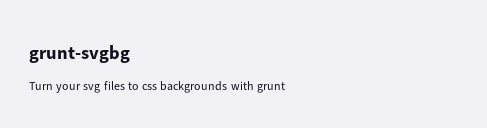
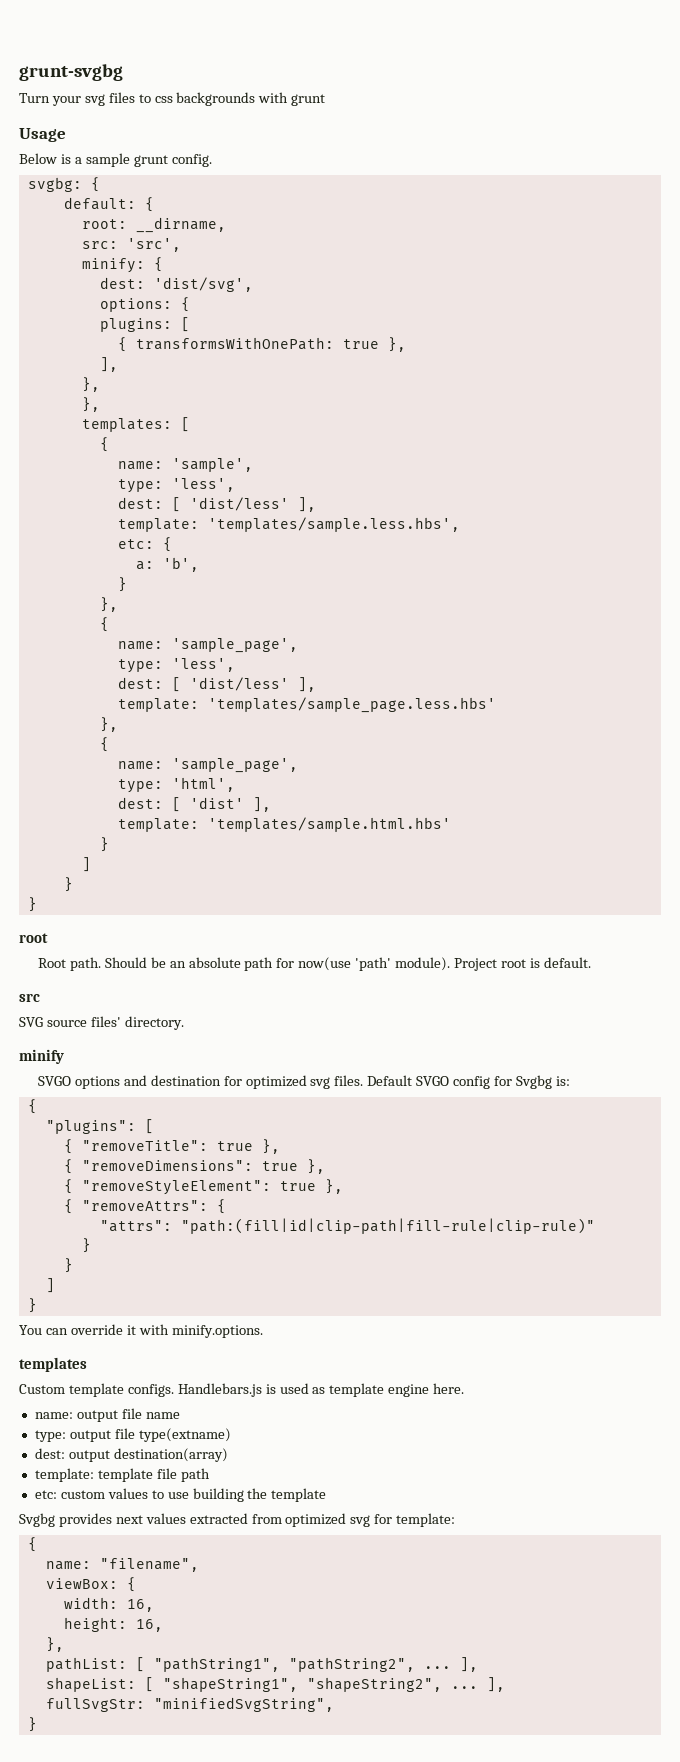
(285, 87) none -> [19,128,66,142] [19,153,212,167] [27,177,100,192] [63,197,154,212] [81,217,226,233] [81,238,181,252] [81,257,163,273] [99,277,253,292] [99,297,190,312] [99,317,190,332] [117,337,406,352] [99,357,118,372] [81,377,100,392] [81,397,100,412] [81,417,190,432] [99,437,109,452] [117,458,253,472] [117,478,235,493] [117,497,316,512] [117,517,460,532] [117,537,172,552] [135,557,199,572] [117,577,127,592] [99,597,118,612] [99,617,109,632] [117,638,298,653] [117,658,235,673] [117,677,316,692] [117,697,496,713] [99,717,118,732] [99,737,109,752] [117,758,298,773] [117,777,235,793] [117,797,271,812] [117,817,451,832] [99,837,109,852] [81,857,91,872] [63,877,73,892] [27,897,37,912] [19,933,48,943] [37,957,591,971] [19,993,40,1002] [19,1016,184,1030] [19,1049,64,1064] [37,1075,570,1089] [27,1099,37,1114] [45,1119,154,1134] [63,1139,280,1154] [63,1159,325,1174] [63,1179,343,1195] [63,1199,226,1214] [99,1218,595,1234] [81,1238,91,1253] [63,1258,73,1273] [45,1278,55,1293] [27,1298,37,1313] [19,1324,263,1338] [19,1357,87,1372] [19,1383,465,1397] [34,1408,180,1422] [34,1428,231,1442] [34,1448,228,1462] [34,1468,210,1482] [34,1488,327,1502] [19,1513,456,1527] [27,1537,37,1552] [45,1558,199,1572] [45,1577,136,1592] [63,1597,154,1612] [63,1617,163,1632] [45,1637,64,1652] [45,1657,478,1672] [45,1677,505,1692] [45,1697,334,1712] [27,1717,37,1732] // Usage // Below is a sample grunt config. // svgbg: { // default: { // root: __dirname, // src: 'src', // minify: { // dest: 'dist/svg', // options: { // plugins: [ // { transformsWithOnePath: true }, // ], // }, // }, // templates: [ // { // name: 'sample', // type: 'less', // dest: [ 'dist/less' ], // template: 'templates/sample.less.hbs', // etc: { // a: 'b', // } // }, // { // name: 'sample_page', // type: 'less', // dest: [ 'dist/less' ], // template: 'templates/sample_page.less.hbs' // }, // { // name: 'sample_page', // type: 'html', // dest: [ 'dist' ], // template: 'templates/sample.html.hbs' // } // ] // } // } // root // Root path. Should be an absolute path for now(use 'path' module). Project root is default. // src // SVG source files' directory. // minify // SVGO options and destination for optimized svg files. Default SVGO config for Svgbg is: // { // "plugins": [ // { "removeTitle": true }, // { "removeDimensions": true }, // { "removeStyleElement": true }, // { "removeAttrs": { // "attrs": "path:(fill|id|clip-path|fill-rule|clip-rule)" // } // } // ] // } // You can override it with minify.options. // templates // Custom template configs. Handlebars.js is used as template engine here. // name: output file name // type: output file type(extname) // dest: output destination(array) // template: template file path // etc: custom values to use building the template // Svgbg provides next values extracted from optimized svg for template: // { // name: "filename", // viewBox: { // width: 16, // height: 16, // }, // pathList: [ "pathString1", "pathString2", ... ], // shapeList: [ "shapeString1", "shapeString2", ... ], // fullSvgStr: "minifiedSvgString", // }

